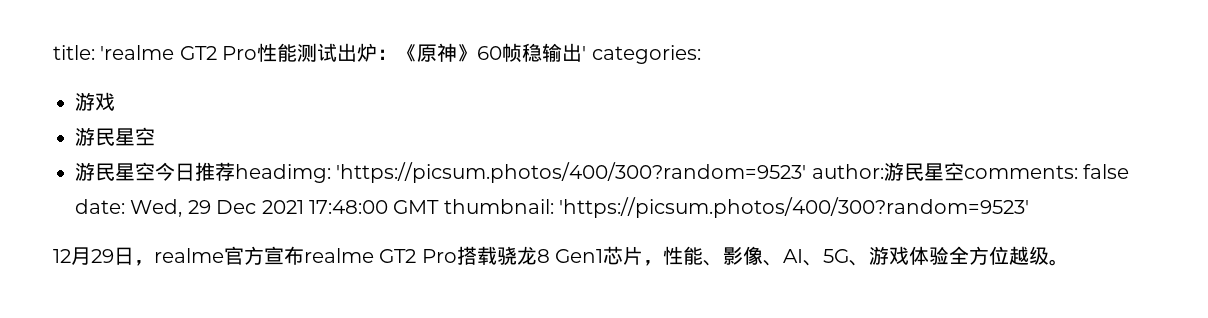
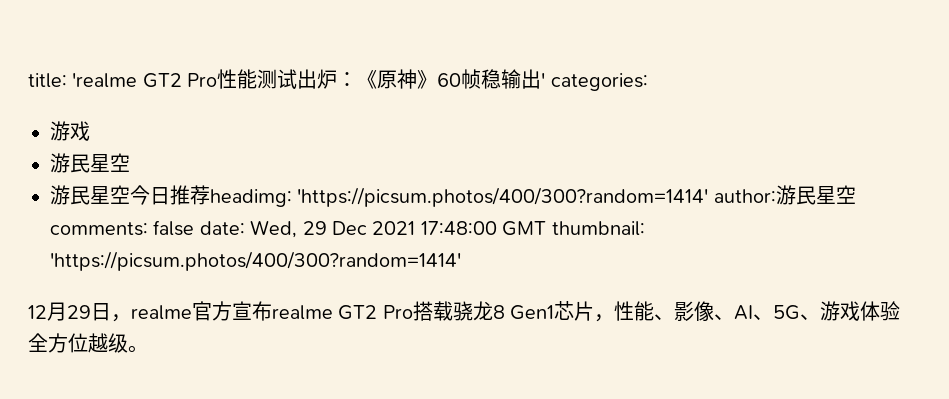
[336,162,807,183] 'https://picsum.photos/400/300?random=9523' -> [297,187,709,207] 'https://picsum.photos/400/300?random=1414'
[559,197,1030,218] 'https://picsum.photos/400/300?random=9523' -> [50,251,461,271] 'https://picsum.photos/400/300?random=1414'

